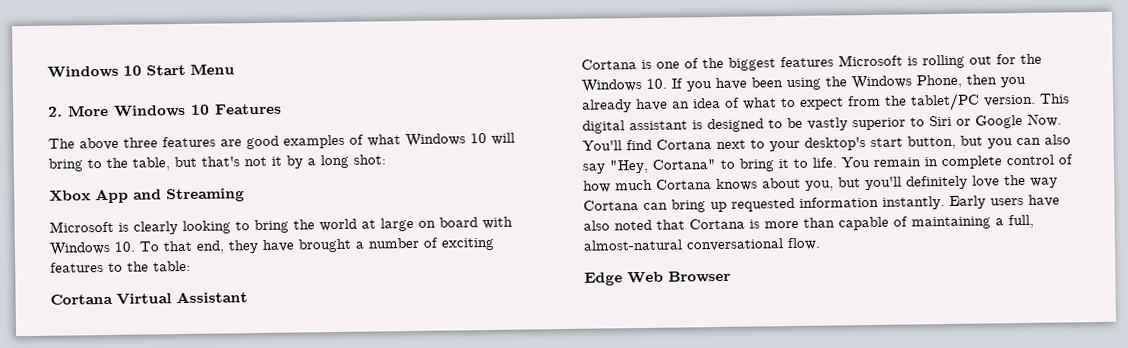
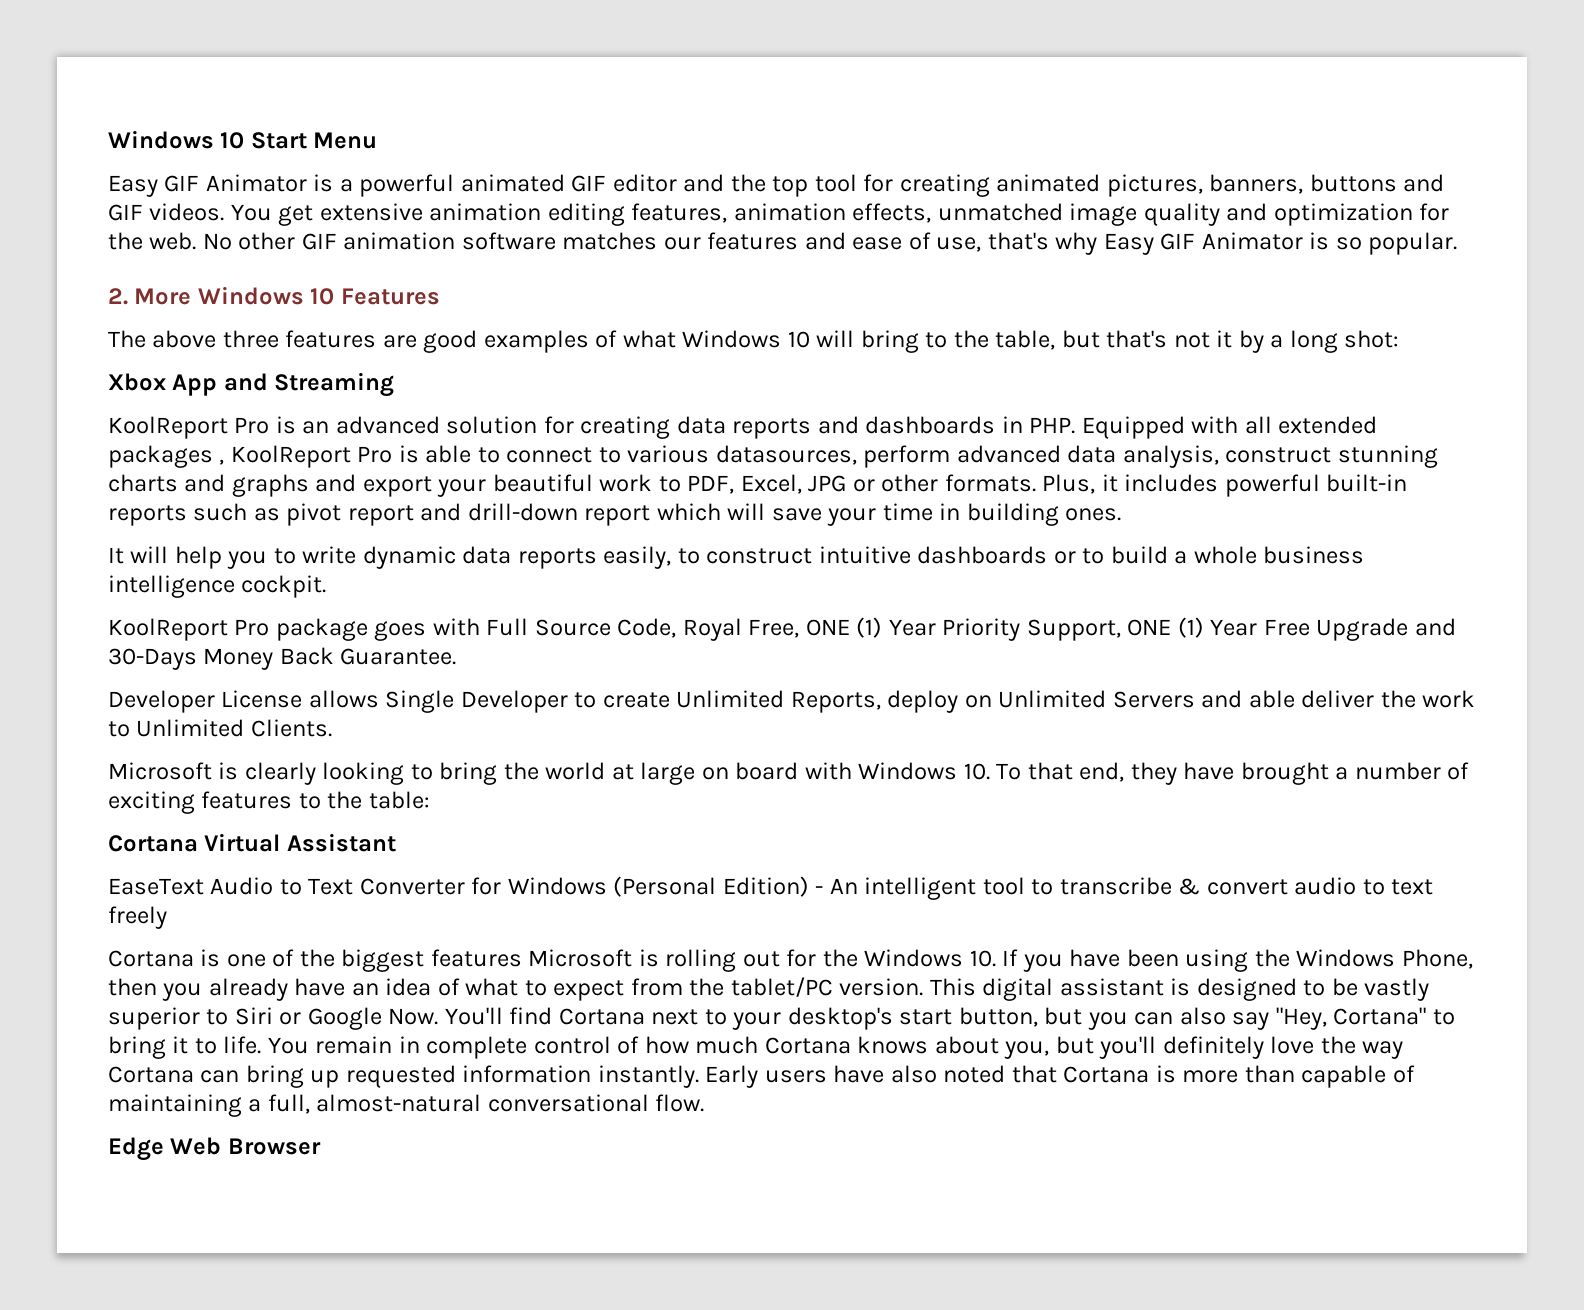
(235, 69) none -> [108,174,1445,197] [108,203,1450,226] [108,232,1458,255] // Easy GIF Animator is a powerful animated GIF editor and the top tool for creating animated pictures, banners, buttons and GIF videos. You get extensive animation editing features, animation effects, unmatched image quality and optimization for the web. No other GIF animation software matches our features and ease of use, that's why Easy GIF Animator is so popular.
(245, 195) none -> [108,416,1378,439] [108,445,1438,468] [108,474,1408,497] [108,503,1122,526] [108,546,1365,569] [108,575,327,598] [108,617,1456,641] [108,647,457,670] [108,690,1476,713] [108,719,332,737] // KoolReport Pro is an advanced solution for creating data reports and dashboards in PHP. Equipped with all extended packages , KoolReport Pro is able to connect to various datasources, perform advanced data analysis, construct stunning charts and graphs and export your beautiful work to PDF, Excel, JPG or other formats. Plus, it includes powerful built-in reports such as pivot report and drill-down report which will save your time in building ones. // It will help you to write dynamic data reports easily, to construct intuitive dashboards or to build a whole business intelligence cockpit. // KoolReport Pro package goes with Full Source Code, Royal Free, ONE (1) Year Priority Support, ONE (1) Year Free Upgrade and 30-Days Money Back Guarantee. // Developer License allows Single Developer to create Unlimited Reports, deploy on Unlimited Servers and able deliver the work to Unlimited Clients.
(248, 297) none -> [108,876,1434,900] [108,906,167,929] // EaseText Audio to Text Converter for Windows (Personal Edition) - An intelligent tool to transcribe & convert audio to text freely

